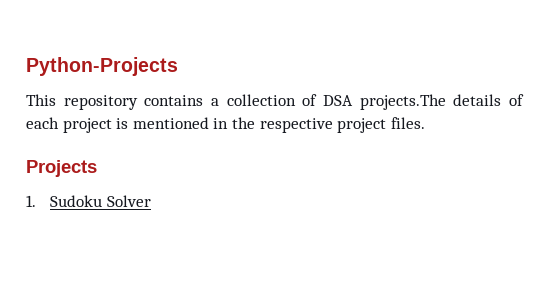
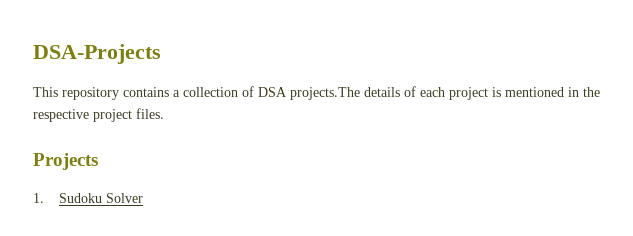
[26,57,178,76] Python-Projects -> [33,44,161,64] DSA-Projects

